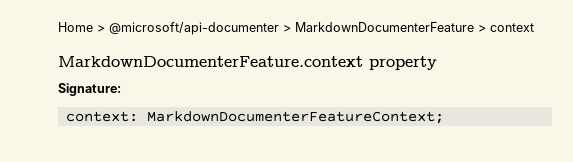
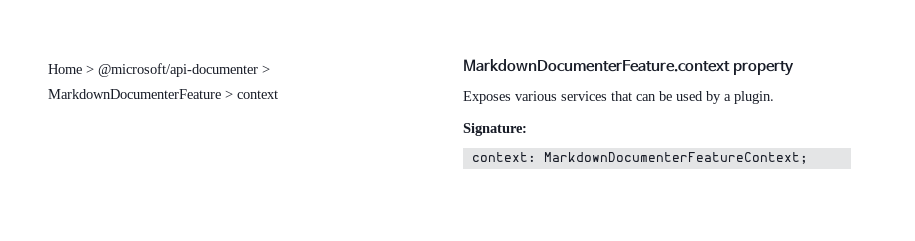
(437, 63) none -> [463,91,774,104] // Exposes various services that can be used by a plugin.

